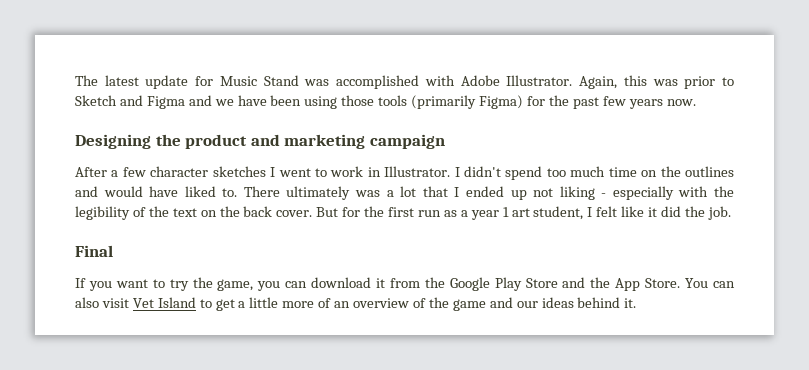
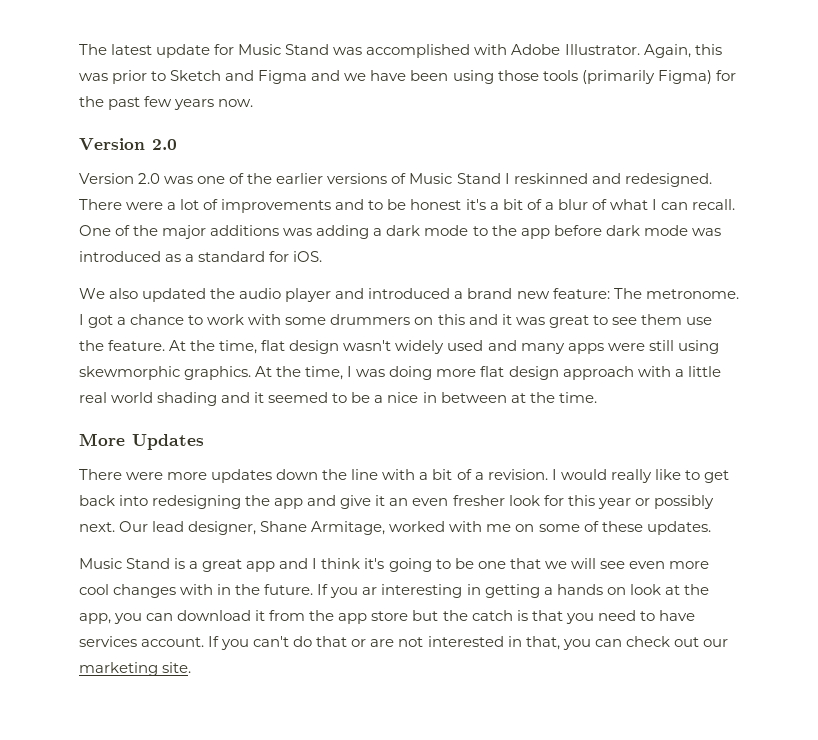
[75,134,445,149] [75,166,735,180] [75,186,734,200] [75,206,731,220] [75,245,113,257] [75,277,254,291] Designing the product and marketing campaign // After a few character sketches I went to work in Illustrator. I didn't spend too much time on the outlines and would have liked to. There ultimately was a lot that I ended up not liking - especially with the legibility of the text on the back cover. But for the first run as a year 1 art student, I felt like it did the job. // Final // If you want to try the game, -> [79,138,177,150] [79,173,712,187] [79,199,735,213] [79,225,721,239] [79,251,323,262] [79,288,739,302] [79,314,712,328] [79,340,719,354] [79,366,721,380] [79,392,597,406] [79,433,204,450] [79,469,729,483] [79,495,714,509] [79,521,711,535] [79,558,709,572] [79,584,709,598] [79,613,111,624] Version 2.0 // Version 2.0 was one of the earlier versions of Music Stand I reskinned and redesigned. There were a lot of improvements and to be honest it's a bit of a blur of what I can recall. One of the major additions was adding a dark mode to the app before dark mode was introduced as a standard for iOS. // We also updated the audio player and introduced a brand new feature: The metronome. I got a chance to work with some drummers on this and it was great to see them use the feature. At the time, flat design wasn't widely used and many apps were still using skewmorphic graphics. At the time, I was doing more flat design approach with a little real world shading and it seemed to be a nice in between at the time. // More Updates // There were more updates down the line with a bit of a revision. I would really like to get back into redesigning the app and give it an even fresher look for this year or possibly next. Our lead designer, Shane Armitage, worked with me on some of these updates. // Music Stand is a great app and I think it's going to be one that we will see even more cool changes with in the future. If you ar interesting in getting a hands on look at the app,
[449,277,736,291] [75,297,637,311] Google Play Store and the App Store. You can also visit Vet Island to get a little more of an overview of the game and our ideas behind it. -> [338,610,695,624] [79,636,728,650] [79,662,192,676] app store but the catch is that you need to have services account. If you can't do that or are not interested in that, you can check out our marketing site.

